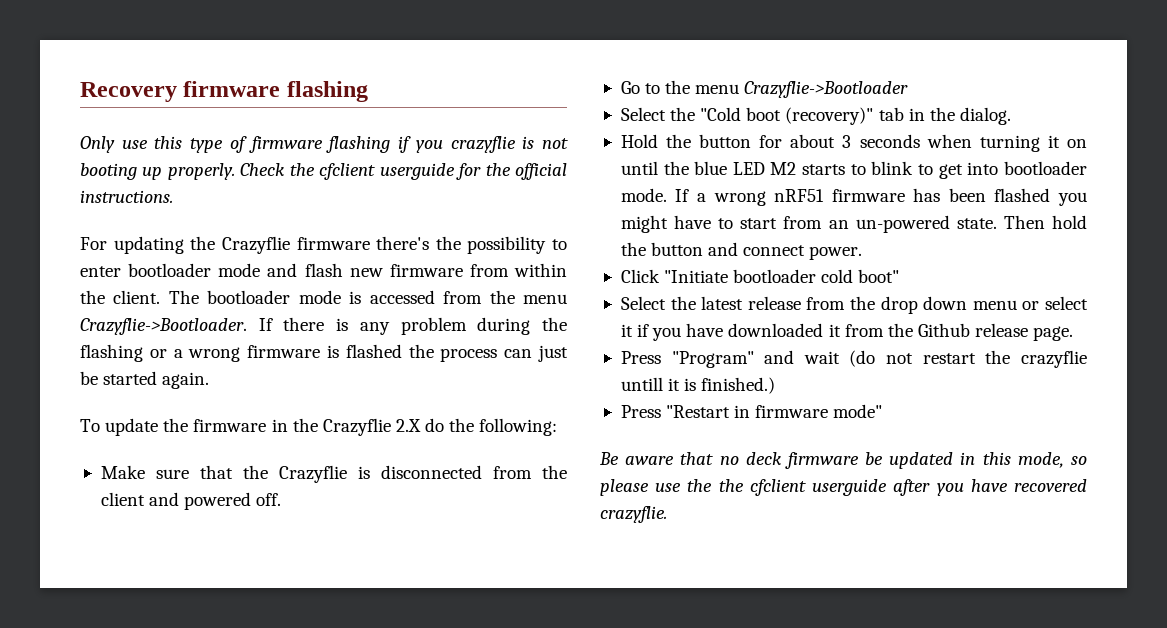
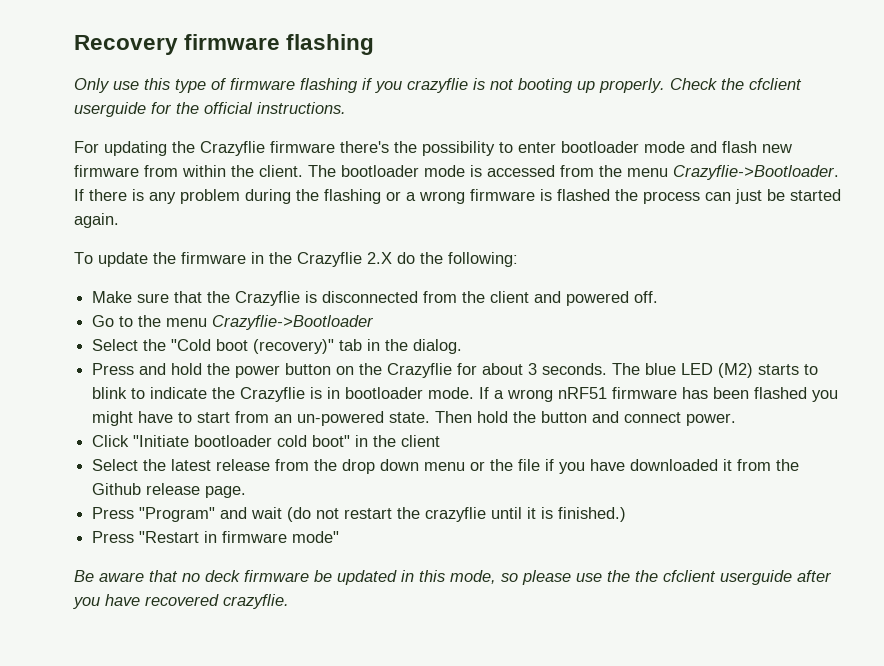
[620,134,1087,152] [620,161,689,175] Hold the button for about 3 seconds when turning it on until the -> [92,363,641,378] Press and hold the power button on the Crazyflie for about 3 seconds. The
[770,162,797,175] M2 -> [718,363,754,378] (M2)
[938,162,999,179] get into -> [150,387,341,402] indicate the Crazyflie is in
(900, 276) none -> [355,435,441,447] in the client
[1045,296,1088,310] [620,324,633,337] select it -> [490,459,541,471] the file
[620,377,663,391] untill -> [491,507,523,519] until

